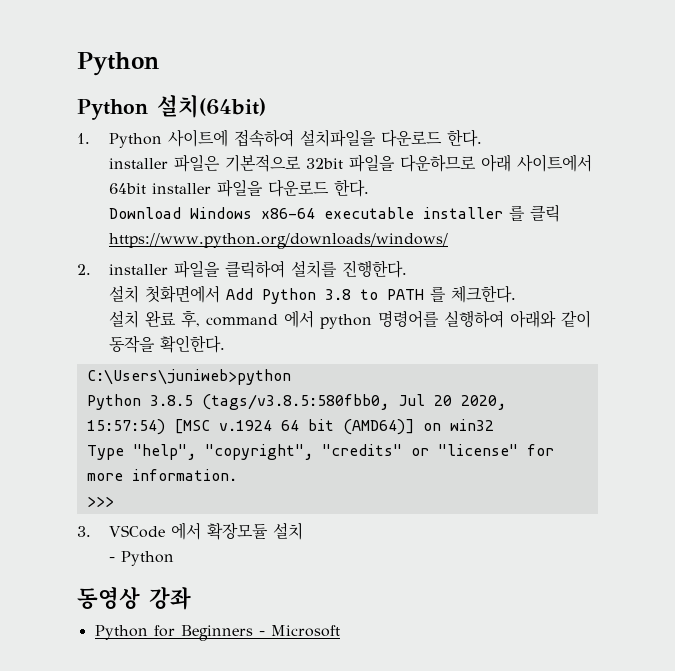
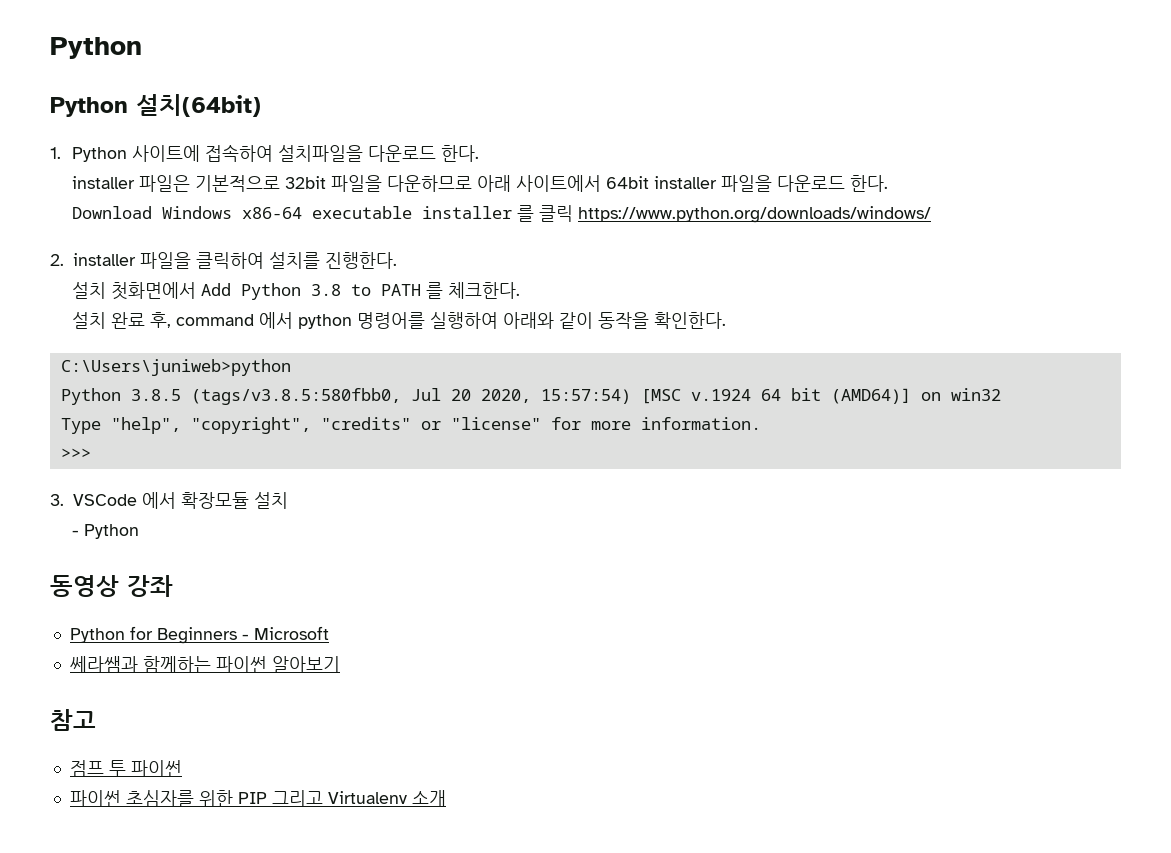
(340, 631) none -> [69,656,340,673] [50,709,96,731] [69,760,182,777] [69,790,446,807] // 쎄라쌤과 함께하는 파이썬 알아보기 // 참고 // 점프 투 파이썬 // 파이썬 초심자를 위한 PIP 그리고 Virtualenv 소개

